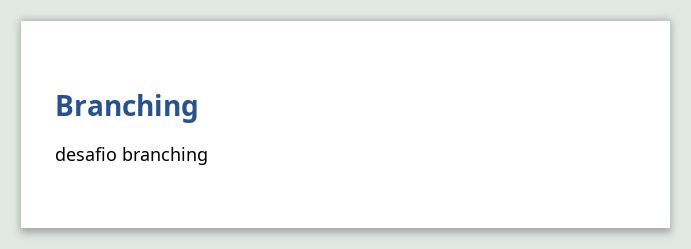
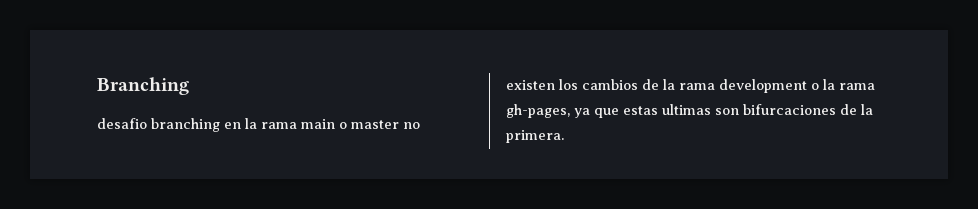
(208, 156) none -> [224,118,420,129] [506,79,875,93] [506,104,873,118] [506,130,564,143] en la rama main o master no existen los cambios de la rama development o la rama gh-pages, ya que estas ultimas son bifurcaciones de la primera.

